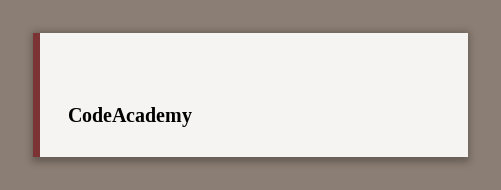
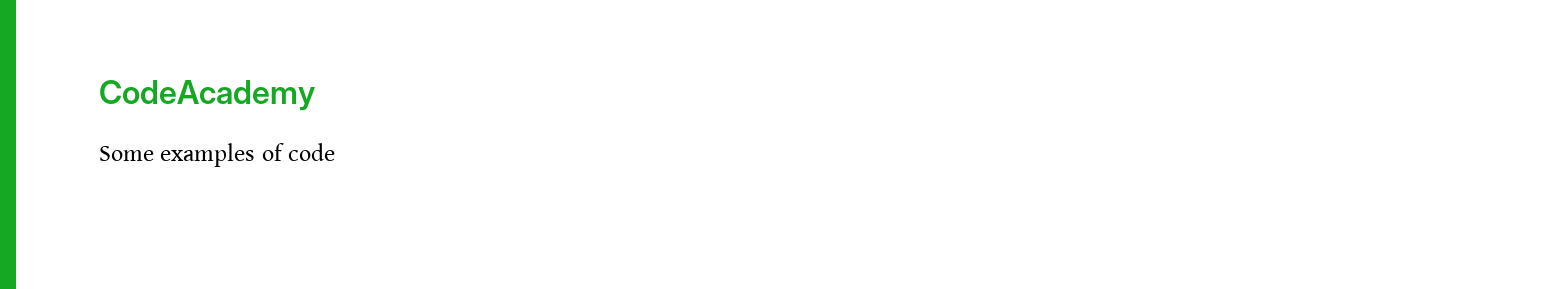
(192, 117) none -> [99,143,336,167] // Some examples of code

